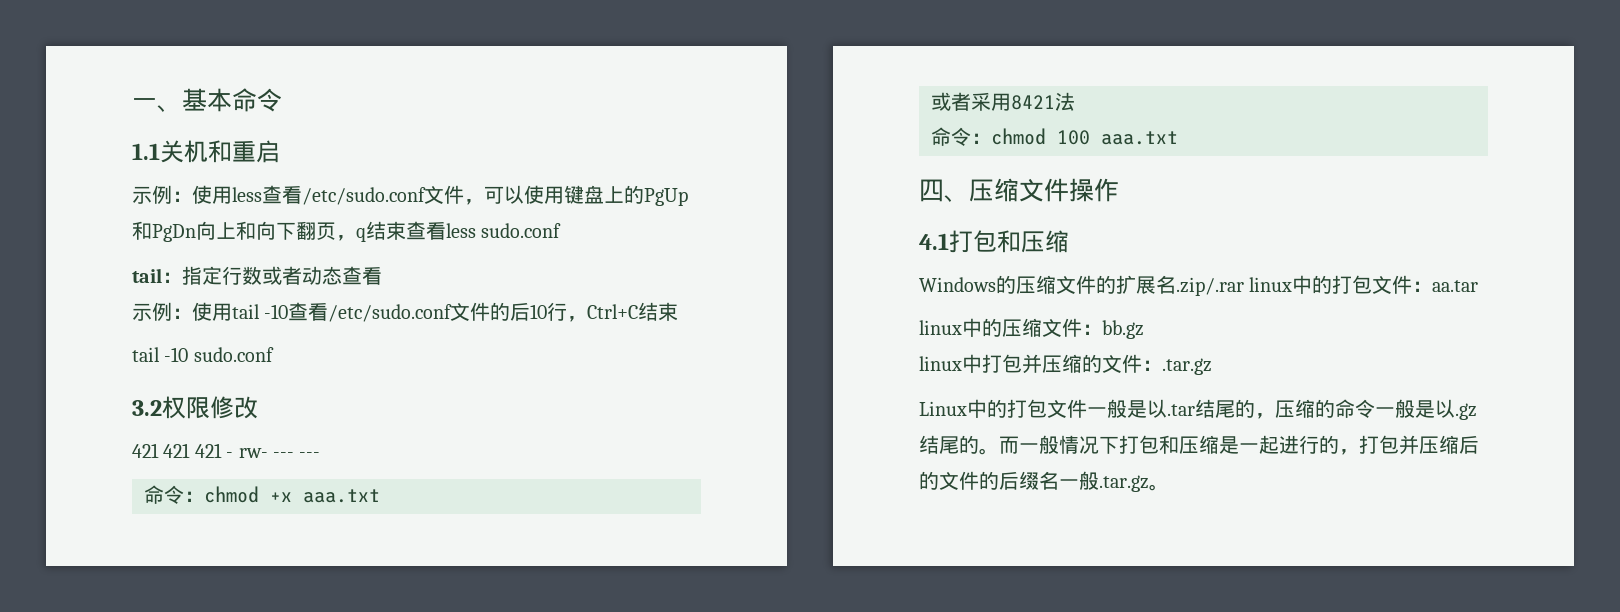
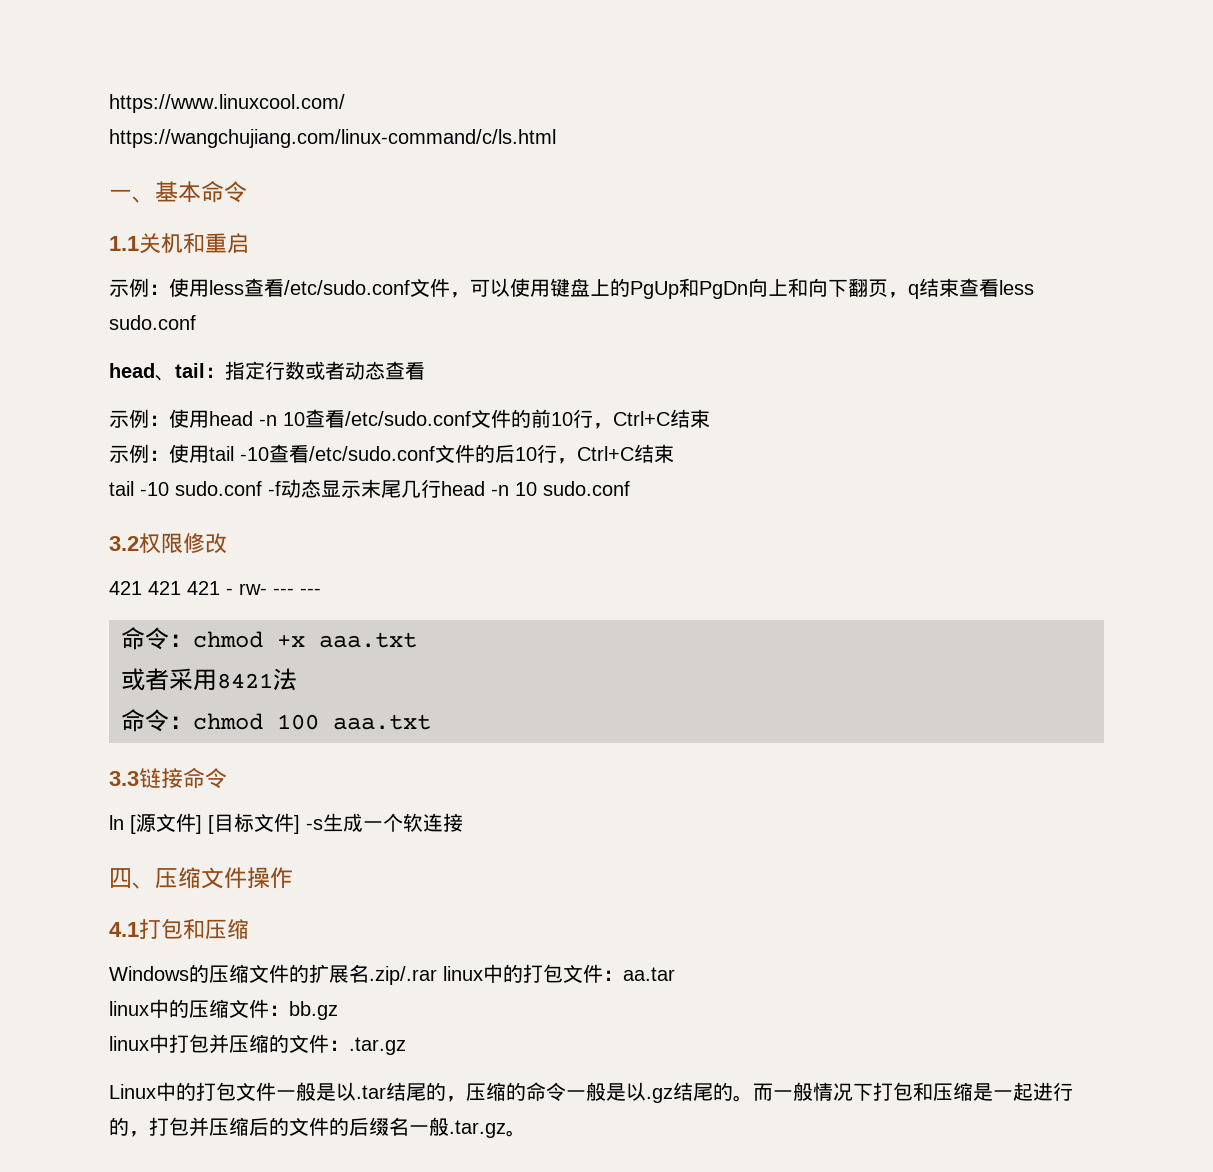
(132, 103) none -> [109,94,345,113] [109,129,556,148] https://www.linuxcool.com/ // https://wangchujiang.com/linux-command/c/ls.html //
(562, 230) none -> [109,363,175,381] head、
(382, 276) none -> [109,409,710,429] // 示例：使用head -n 10查看/etc/sudo.conf文件的前10行，Ctrl+C结束
(274, 354) none -> [268,479,630,498] -f动态显示末尾几行head -n 10 sudo.conf
(1178, 138) none -> [109,767,227,789] [109,813,463,834] // 3.3链接命令 // ln [源文件] [目标文件] -s生成一个软连接

